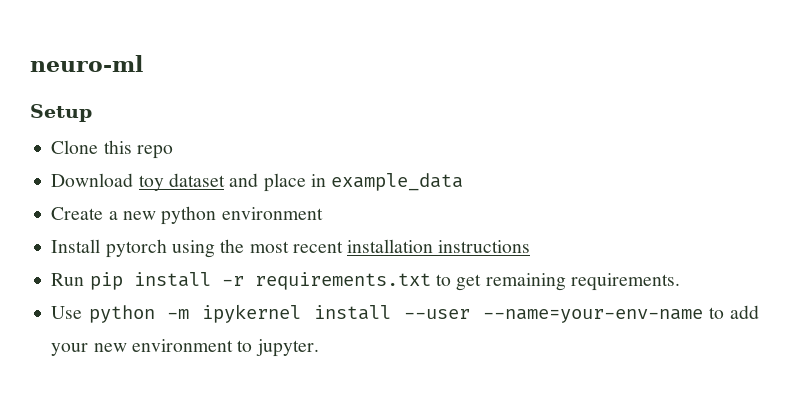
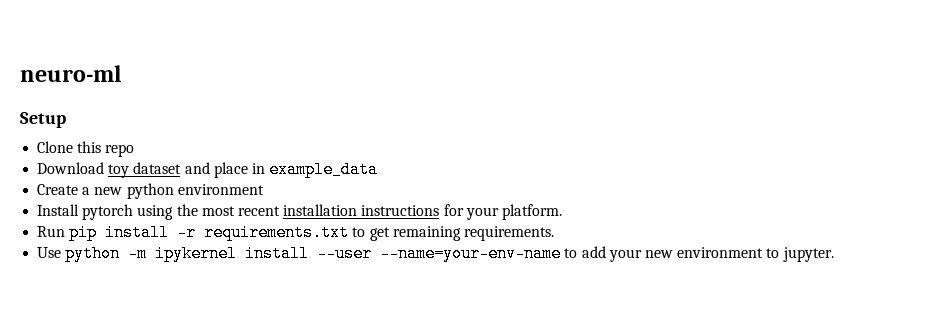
(531, 246) none -> [443,204,562,220] for your platform.

